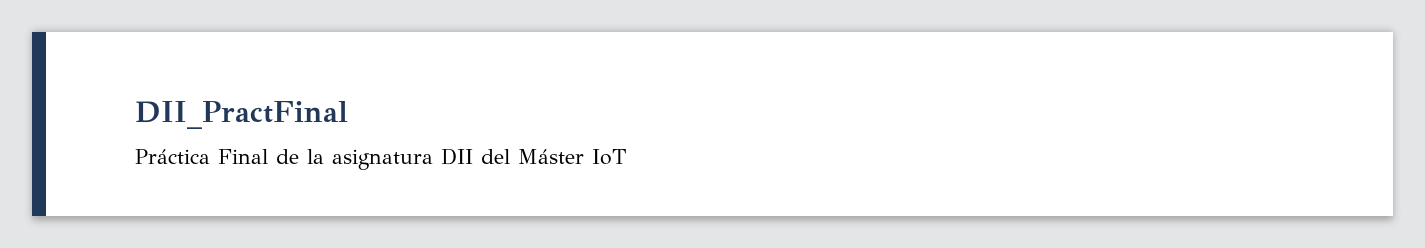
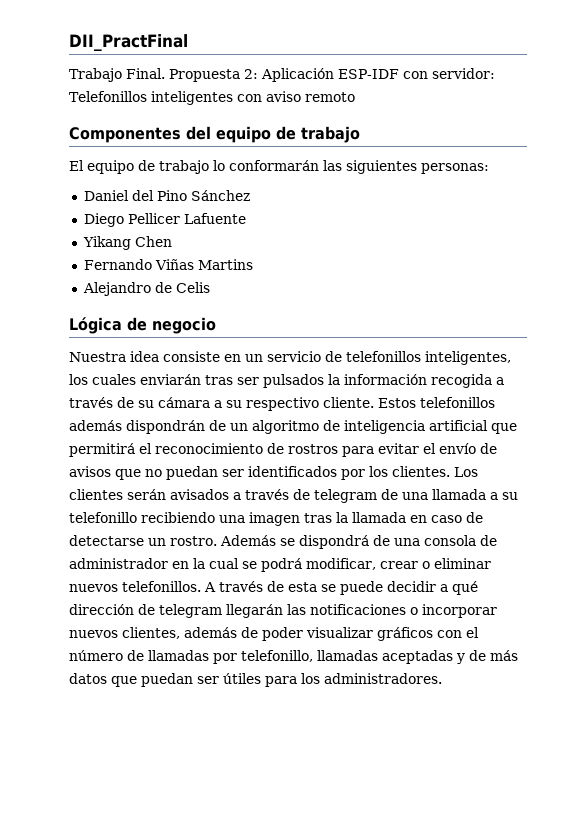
[135,148,626,170] Práctica Final de la asignatura DII del Máster IoT -> [69,68,495,82] [69,91,355,105] [69,126,360,143] [69,160,489,174] [83,190,250,201] [83,213,246,227] [82,236,172,250] [83,259,253,270] [82,282,210,296] [69,317,216,334] [69,351,511,365] [69,374,504,388] [69,397,495,411] [69,420,517,434] [69,443,497,457] [69,466,478,480] [69,489,518,503] [69,512,483,526] [69,535,497,549] [69,558,491,572] [69,581,478,595] [69,604,497,618] [69,627,479,641] [69,650,518,664] [69,673,442,687] Trabajo Final. Propuesta 2: Aplicación ESP-IDF con servidor: Telefonillos inteligentes con aviso remoto // Componentes del equipo de trabajo // El equipo de trabajo lo conformarán las siguientes personas: // Daniel del Pino Sánchez // Diego Pellicer Lafuente // Yikang Chen // Fernando Viñas Martins // Alejandro de Celis // Lógica de negocio // Nuestra idea consiste en un servicio de telefonillos inteligentes, los cuales enviarán tras ser pulsados la información recogida a través de su cámara a su respectivo cliente. Estos telefonillos además dispondrán de un algoritmo de inteligencia artificial que permitirá el reconocimiento de rostros para evitar el envío de avisos que no puedan ser identificados por los clientes. Los clientes serán avisados a través de telegram de una llamada a su telefonillo recibiendo una imagen tras la llamada en caso de detectarse un rostro. Además se dispondrá de una consola de administrador en la cual se podrá modificar, crear o eliminar nuevos telefonillos. A través de esta se puede decidir a qué dirección de telegram llegarán las notificaciones o incorporar nuevos clientes, además de poder visualizar gráficos con el número de llamadas por telefonillo, llamadas aceptadas y de más datos que puedan ser útiles para los administradores.

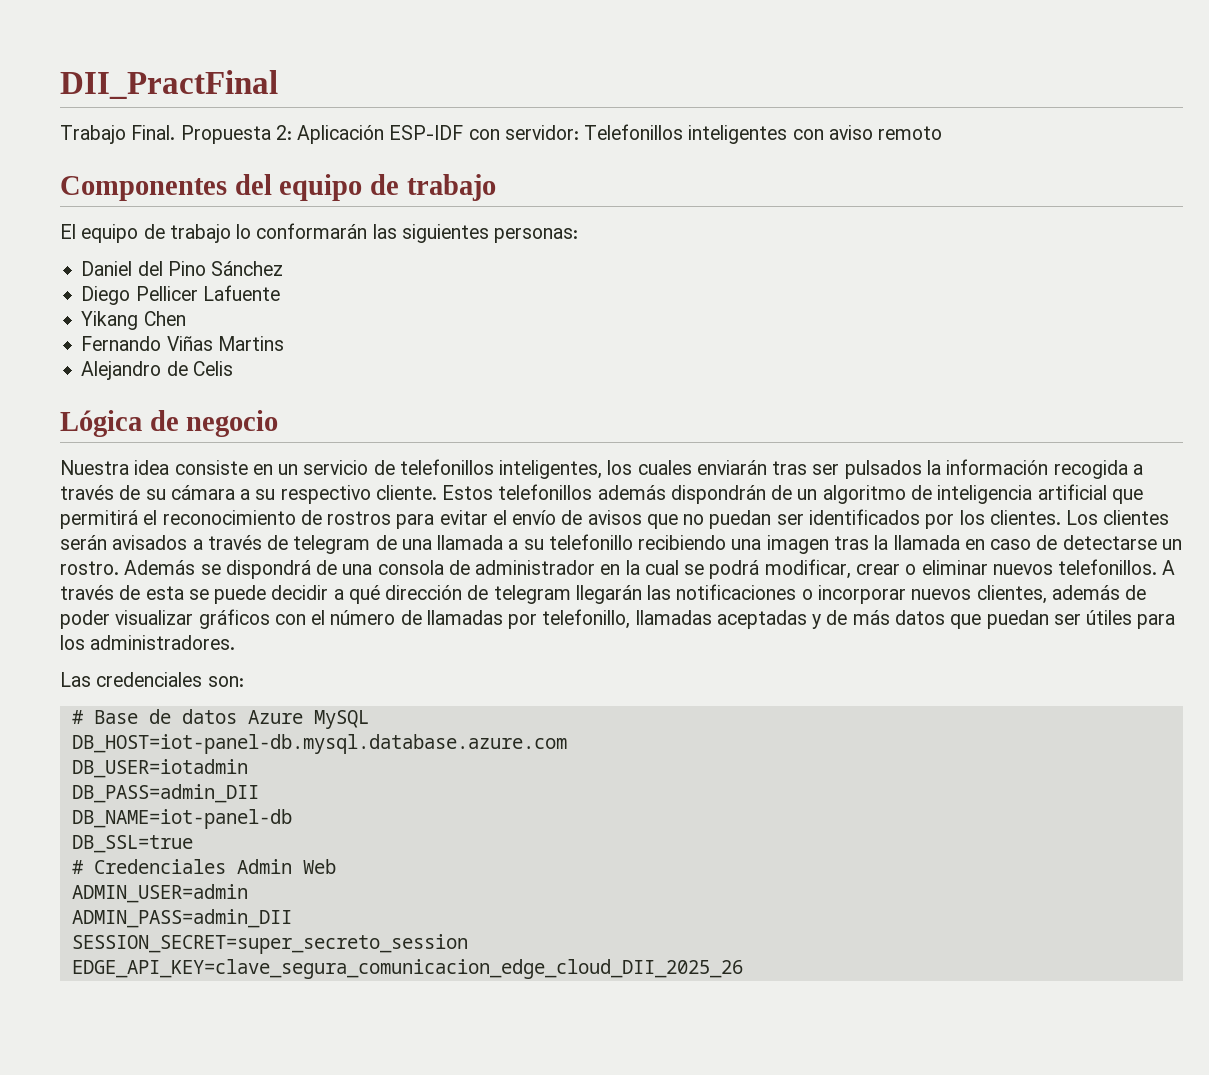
(442, 678) none -> [60,672,244,687] [71,709,369,729] [71,734,567,754] [71,759,248,778] [71,784,259,803] [71,809,292,829] [71,835,193,853] [71,859,336,874] [71,884,248,903] [71,909,292,928] [71,934,468,954] [71,959,743,979] // Las credenciales son: // # Base de datos Azure MySQL // DB_HOST=iot-panel-db.mysql.database.azure.com // DB_USER=iotadmin // DB_PASS=admin_DII // DB_NAME=iot-panel-db // DB_SSL=true // # Credenciales Admin Web // ADMIN_USER=admin // ADMIN_PASS=admin_DII // SESSION_SECRET=super_secreto_session // EDGE_API_KEY=clave_segura_comunicacion_edge_cloud_DII_2025_26

